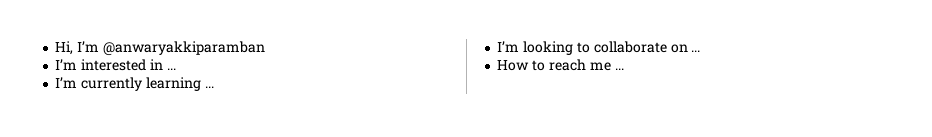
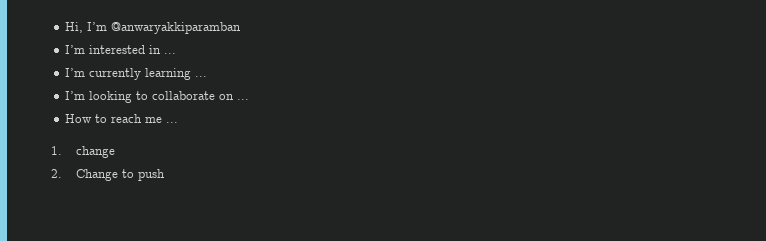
(624, 69) none -> [51,146,115,158] [51,169,165,181] // 1. change // 2. Change to push

